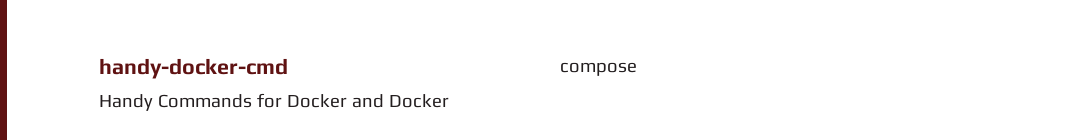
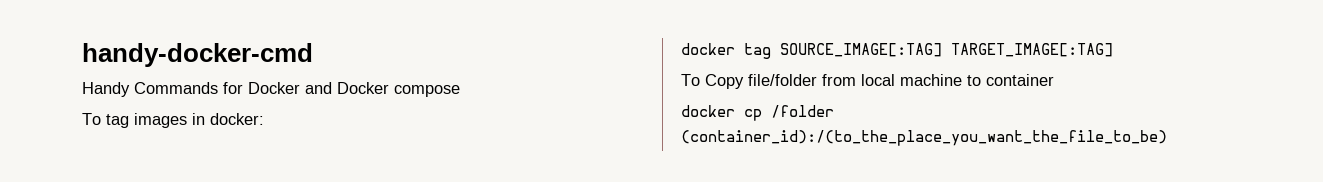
(637, 69) none -> [82,113,264,128] [681,43,1113,59] [681,74,1054,89] [681,105,834,121] [681,130,1167,146] // To tag images in docker: // docker tag SOURCE_IMAGE[:TAG] TARGET_IMAGE[:TAG] // To Copy file/folder from local machine to container // docker cp /folder (container_id):/(to_the_place_you_want_the_file_to_be)

